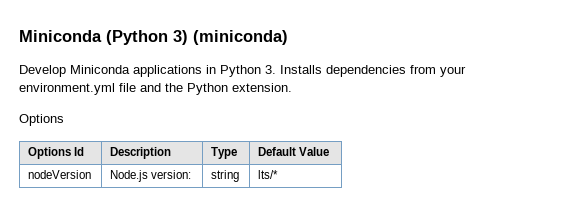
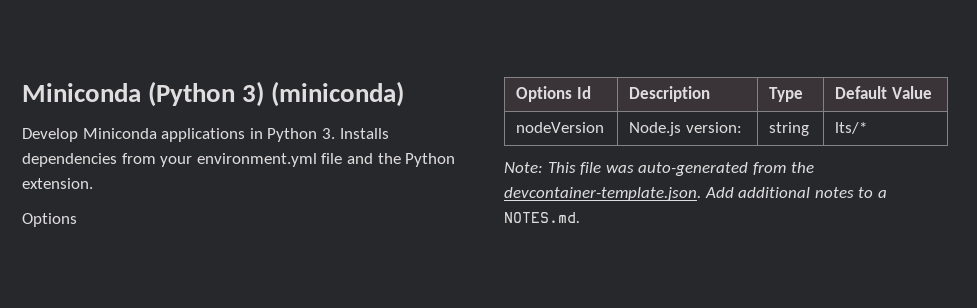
(279, 174) none -> [504,162,814,176] [504,187,887,201] [504,212,580,223] // Note: This file was auto-generated from the devcontainer-template.json. Add additional notes to a NOTES.md.

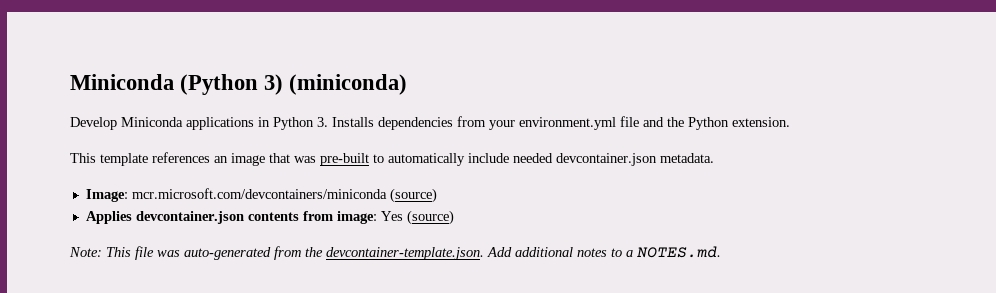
[22,213,77,227] [516,86,591,102] [629,86,711,102] [769,87,804,102] [835,86,932,99] [516,122,605,133] [629,122,742,136] [769,122,810,136] [835,122,868,134] Options // Options Id | Description | Type | Default Value // nodeVersion | Node.js version: | string | lts/* -> [70,152,714,166] [85,188,437,203] [85,210,454,225] This template references an image that was pre-built to automatically include needed devcontainer.json metadata. // Image: mcr.microsoft.com/devcontainers/miniconda (source) // Applies devcontainer.json contents from image: Yes (source)

